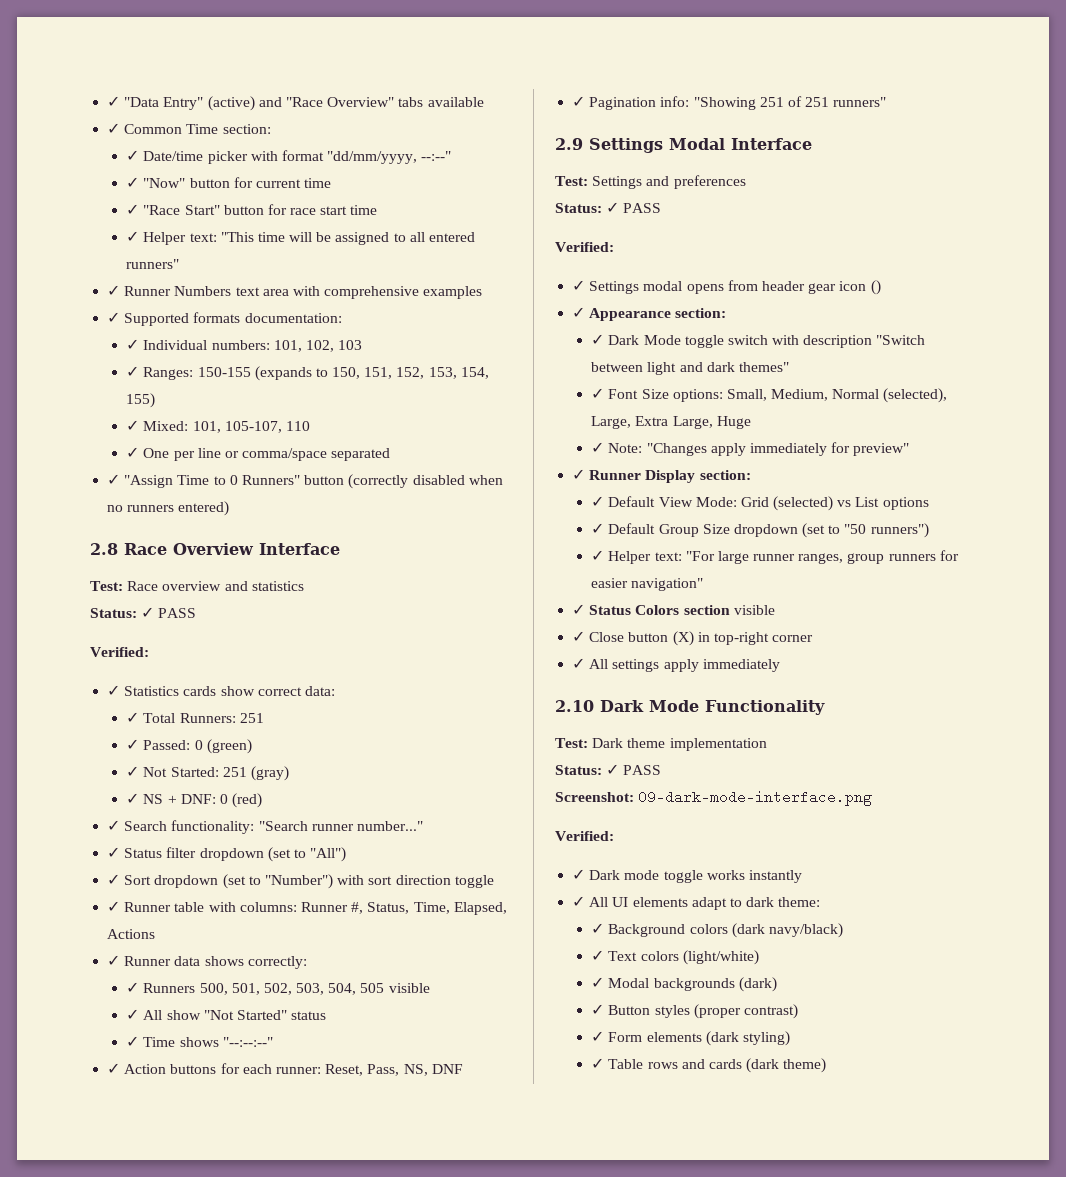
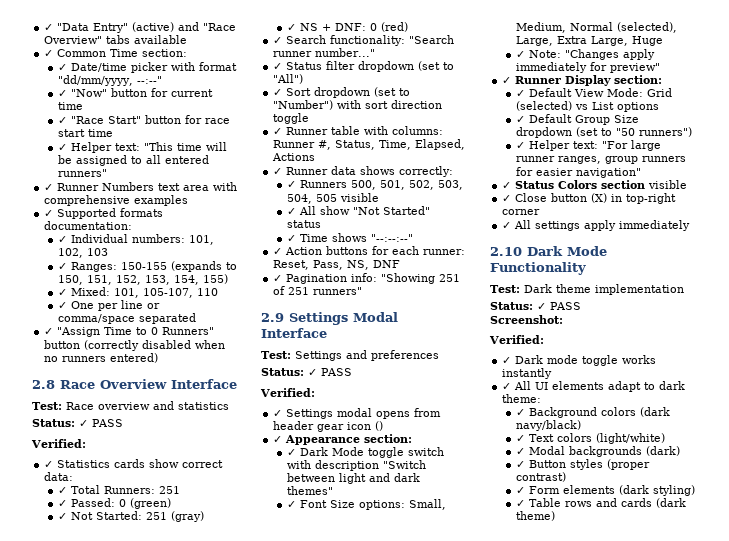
[638,790,873,806] 09-dark-mode-interface.png -> (563, 319) none

